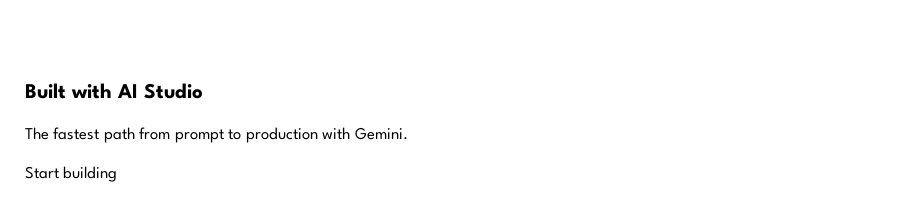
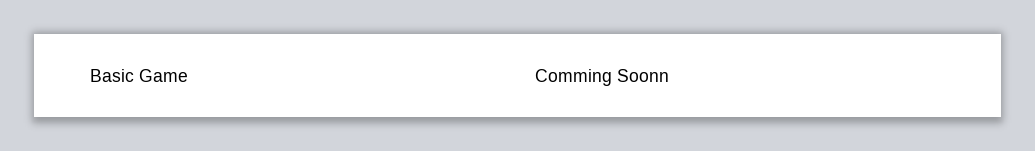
[25,83,203,99] [25,127,408,143] [25,166,118,182] Built with AI Studio // The fastest path from prompt to production with Gemini. // Start building -> [90,69,188,82] [535,69,669,86] Basic Game // Comming Soonn

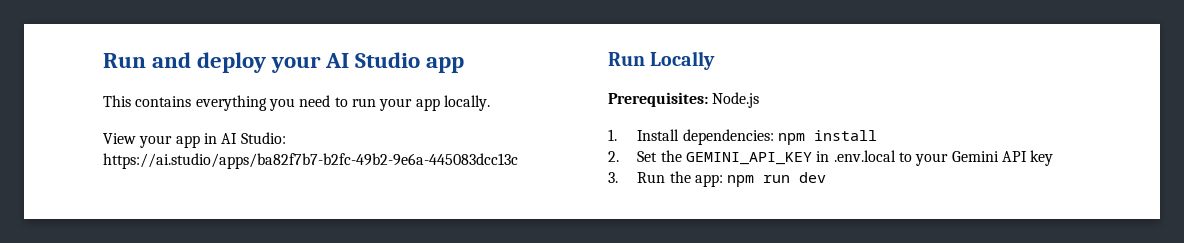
[90,69,188,82] [535,69,669,86] Basic Game // Comming Soonn -> [103,52,465,73] [103,95,490,111] [103,132,286,148] [103,153,518,169] [608,51,716,70] [608,92,760,108] [608,129,878,145] [608,150,1054,166] [608,171,827,187] Run and deploy your AI Studio app // This contains everything you need to run your app locally. // View your app in AI Studio: https://ai.studio/apps/ba82f7b7-b2fc-49b2-9e6a-445083dcc13c // Run Locally // Prerequisites: Node.js // 1. Install dependencies: npm install // 2. Set the GEMINI_API_KEY in .env.local to your Gemini API key // 3. Run the app: npm run dev

